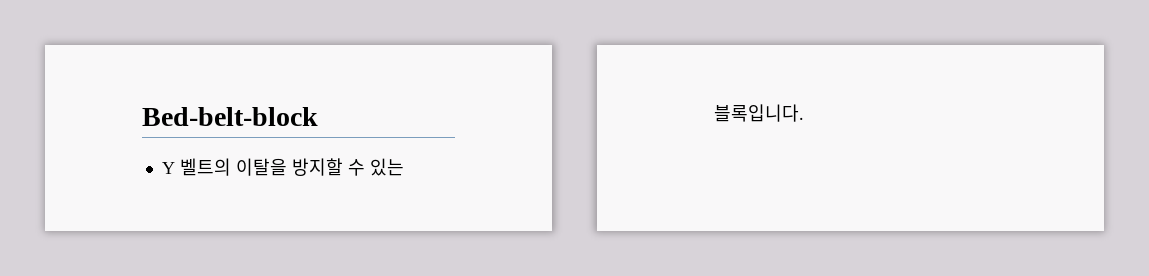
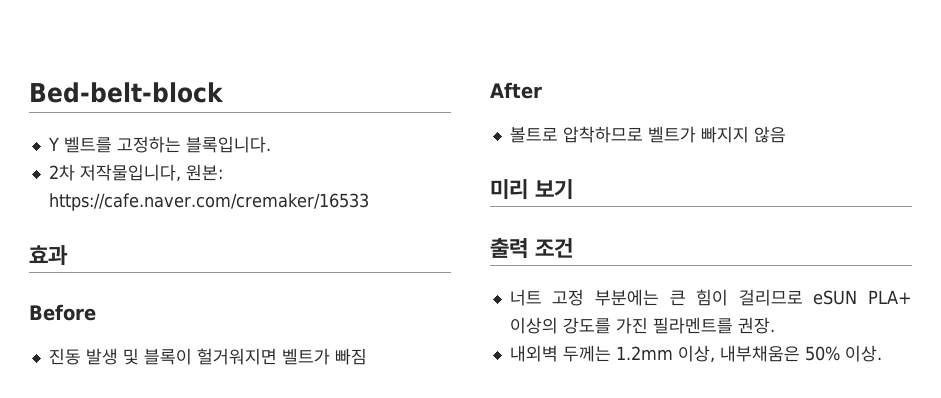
[179,158,404,176] [713,104,804,122] 벨트의 이탈을 방지할 수 있는 블록입니다. -> [63,136,271,153] [48,164,223,182] [48,193,369,211] [29,245,68,266] [29,304,96,321] [48,348,367,365] [490,82,542,99] [509,126,786,143] [490,179,573,200] [490,238,573,259] [509,289,912,306] [509,317,775,334] [509,345,882,363] 벨트를 고정하는 블록입니다. // 2차 저작물입니다, 원본: https://cafe.naver.com/cremaker/16533 // 효과 // Before // 진동 발생 및 블록이 헐거워지면 벨트가 빠짐 // After // 볼트로 압착하므로 벨트가 빠지지 않음 // 미리 보기 // 출력 조건 // 너트 고정 부분에는 큰 힘이 걸리므로 eSUN PLA+ 이상의 강도를 가진 필라멘트를 권장. // 내외벽 두께는 1.2mm 이상, 내부채움은 50% 이상.

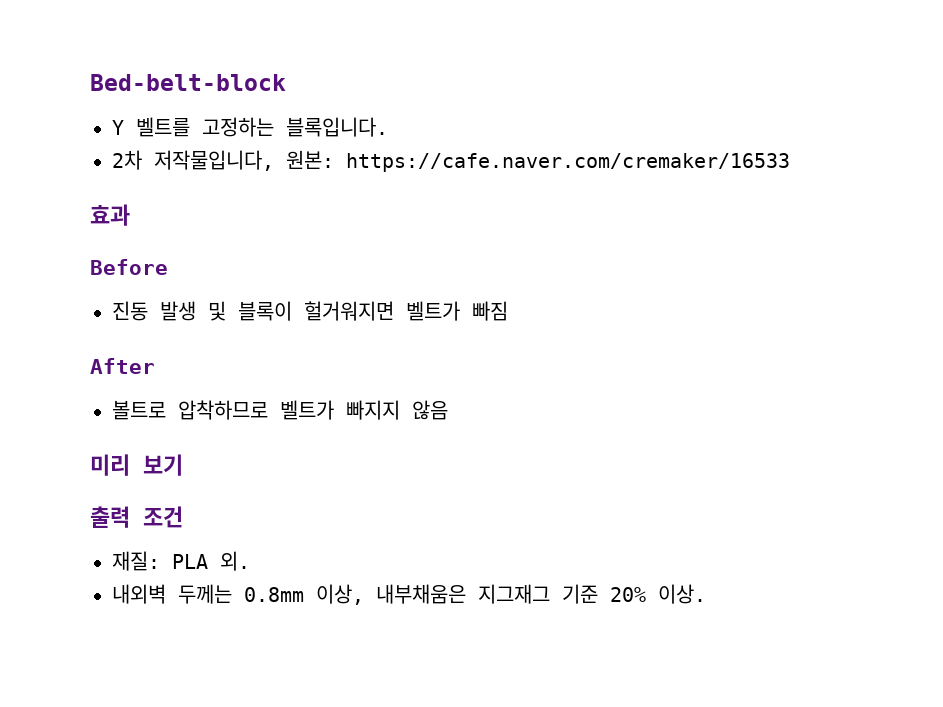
[509,289,912,306] [509,317,775,334] 너트 고정 부분에는 큰 힘이 걸리므로 eSUN PLA+ 이상의 강도를 가진 필라멘트를 권장. -> [112,551,250,571] 재질: PLA 외.
[615,346,673,360] 1.2mm -> [244,587,304,602] 0.8mm
[804,346,840,361] 50% -> [478,584,646,604] 지그재그 기준 20%

